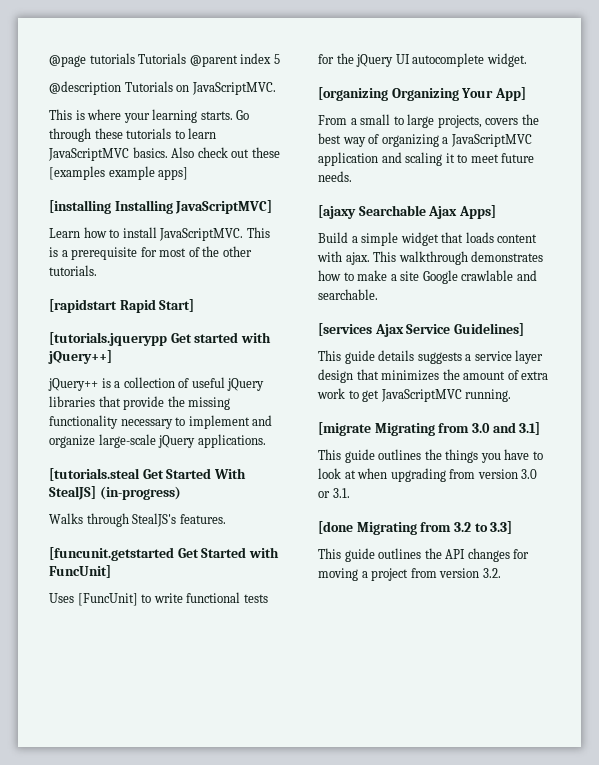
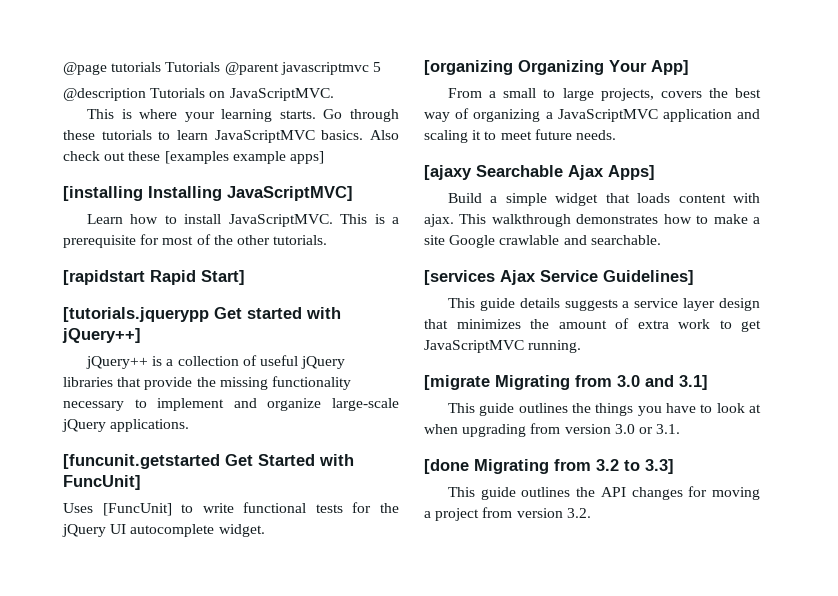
[240,53,272,64] index -> [280,62,369,75] javascriptmvc
[49,468,246,481] [49,486,181,500] [49,513,226,527] // [tutorials.steal Get Started With StealJS] (in-progress) // Walks through StealJS's features. -> (190, 425) none

